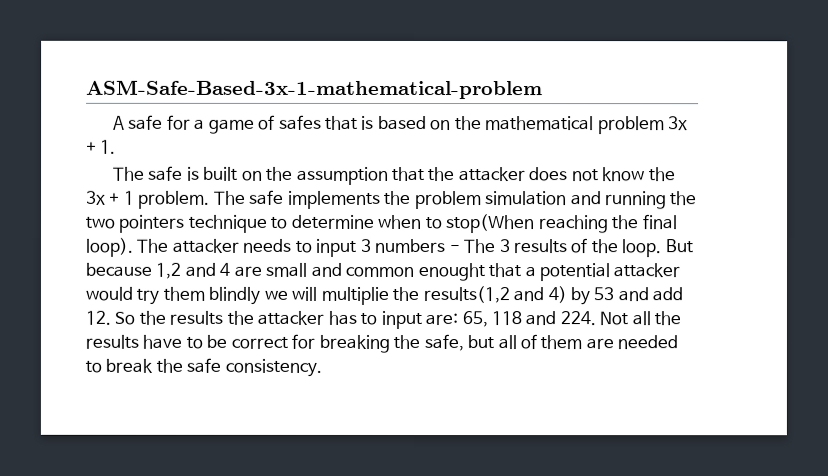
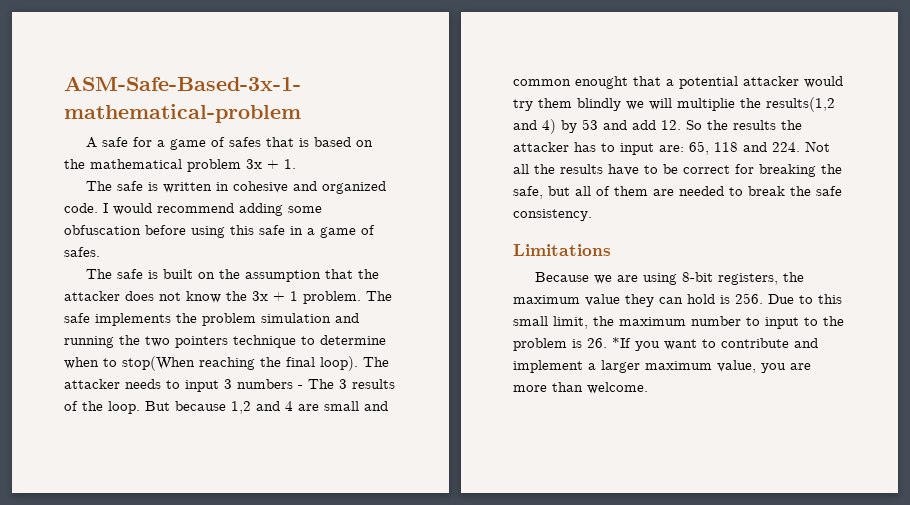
(117, 146) none -> [85,181,386,194] [64,203,322,216] [64,225,375,238] [64,247,100,257] // The safe is written in cohesive and organized code. I would recommend adding some obfuscation before using this safe in a game of safes.
(322, 367) none -> [513,244,611,256] [534,272,804,285] [513,293,842,307] [513,316,844,329] [513,337,818,351] [513,360,811,373] [513,382,648,394] // Limitations // Because we are using 8-bit registers, the maximum value they can hold is 256. Due to this small limit, the maximum number to input to the problem is 26. *If you want to contribute and implement a larger maximum value, you are more than welcome.

